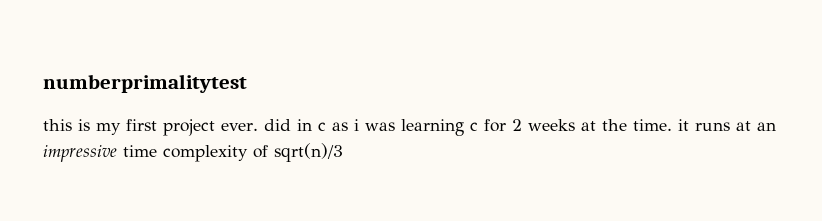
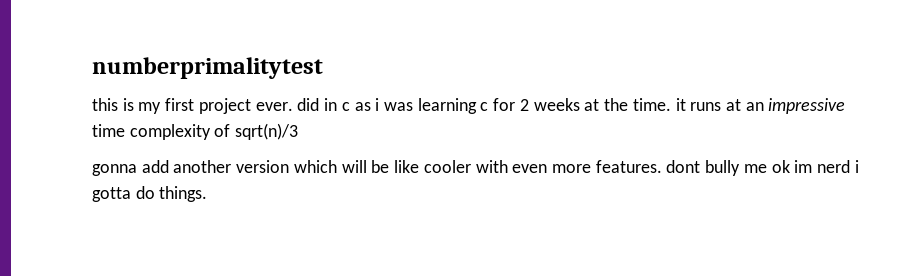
(343, 152) none -> [92,160,859,176] [92,186,208,202] // gonna add another version which will be like cooler with even more features. dont bully me ok im nerd i gotta do things.

